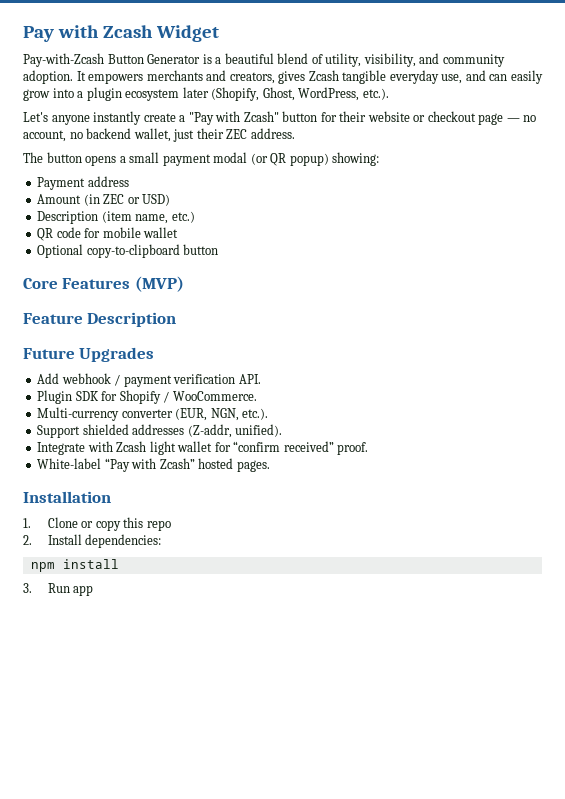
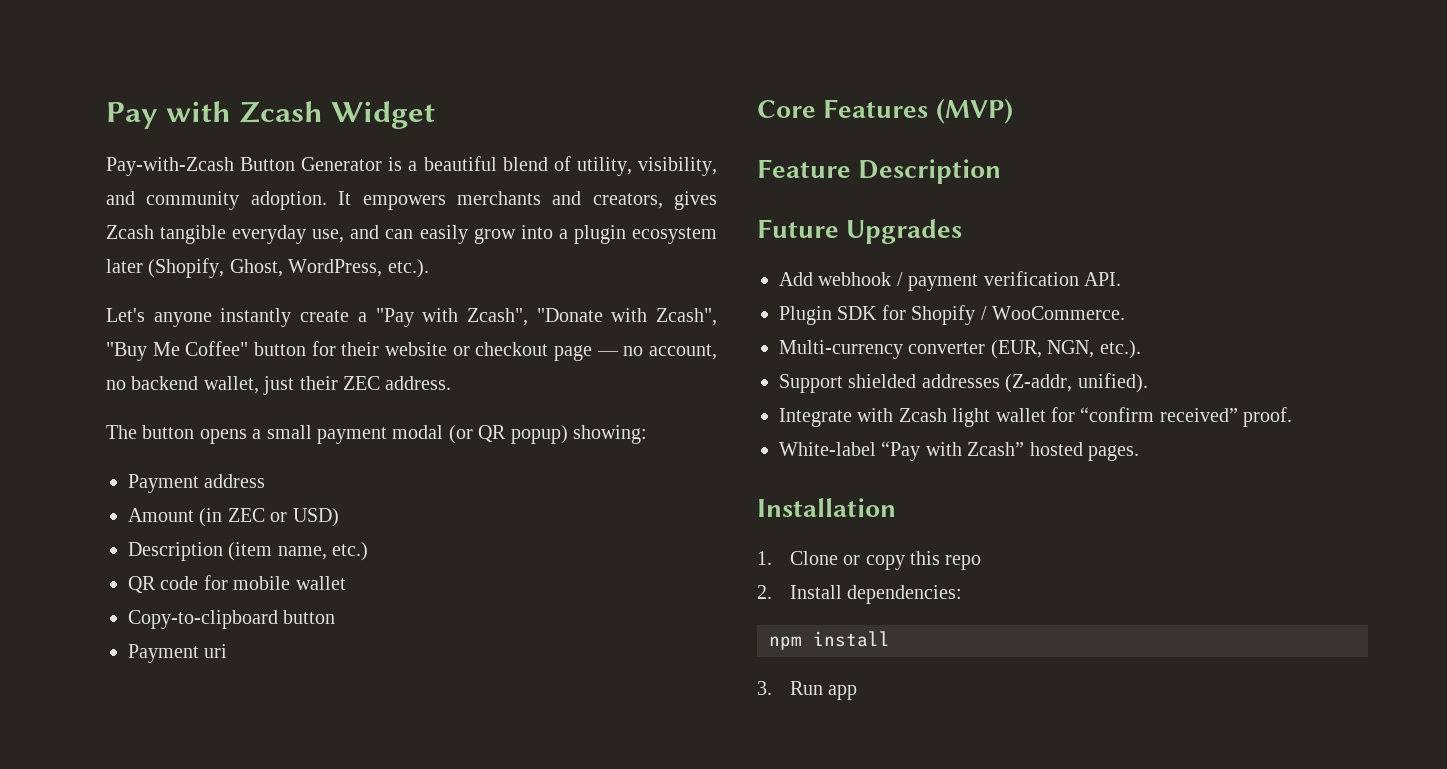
[243,111,279,122] Zcash" -> [466,308,717,326] [106,341,249,361] Zcash", "Donate with Zcash", "Buy Me Coffee"
[37,244,219,258] Optional copy-to-clipboard button -> [128,610,336,629] [128,644,228,663] Copy-to-clipboard button // Payment uri

